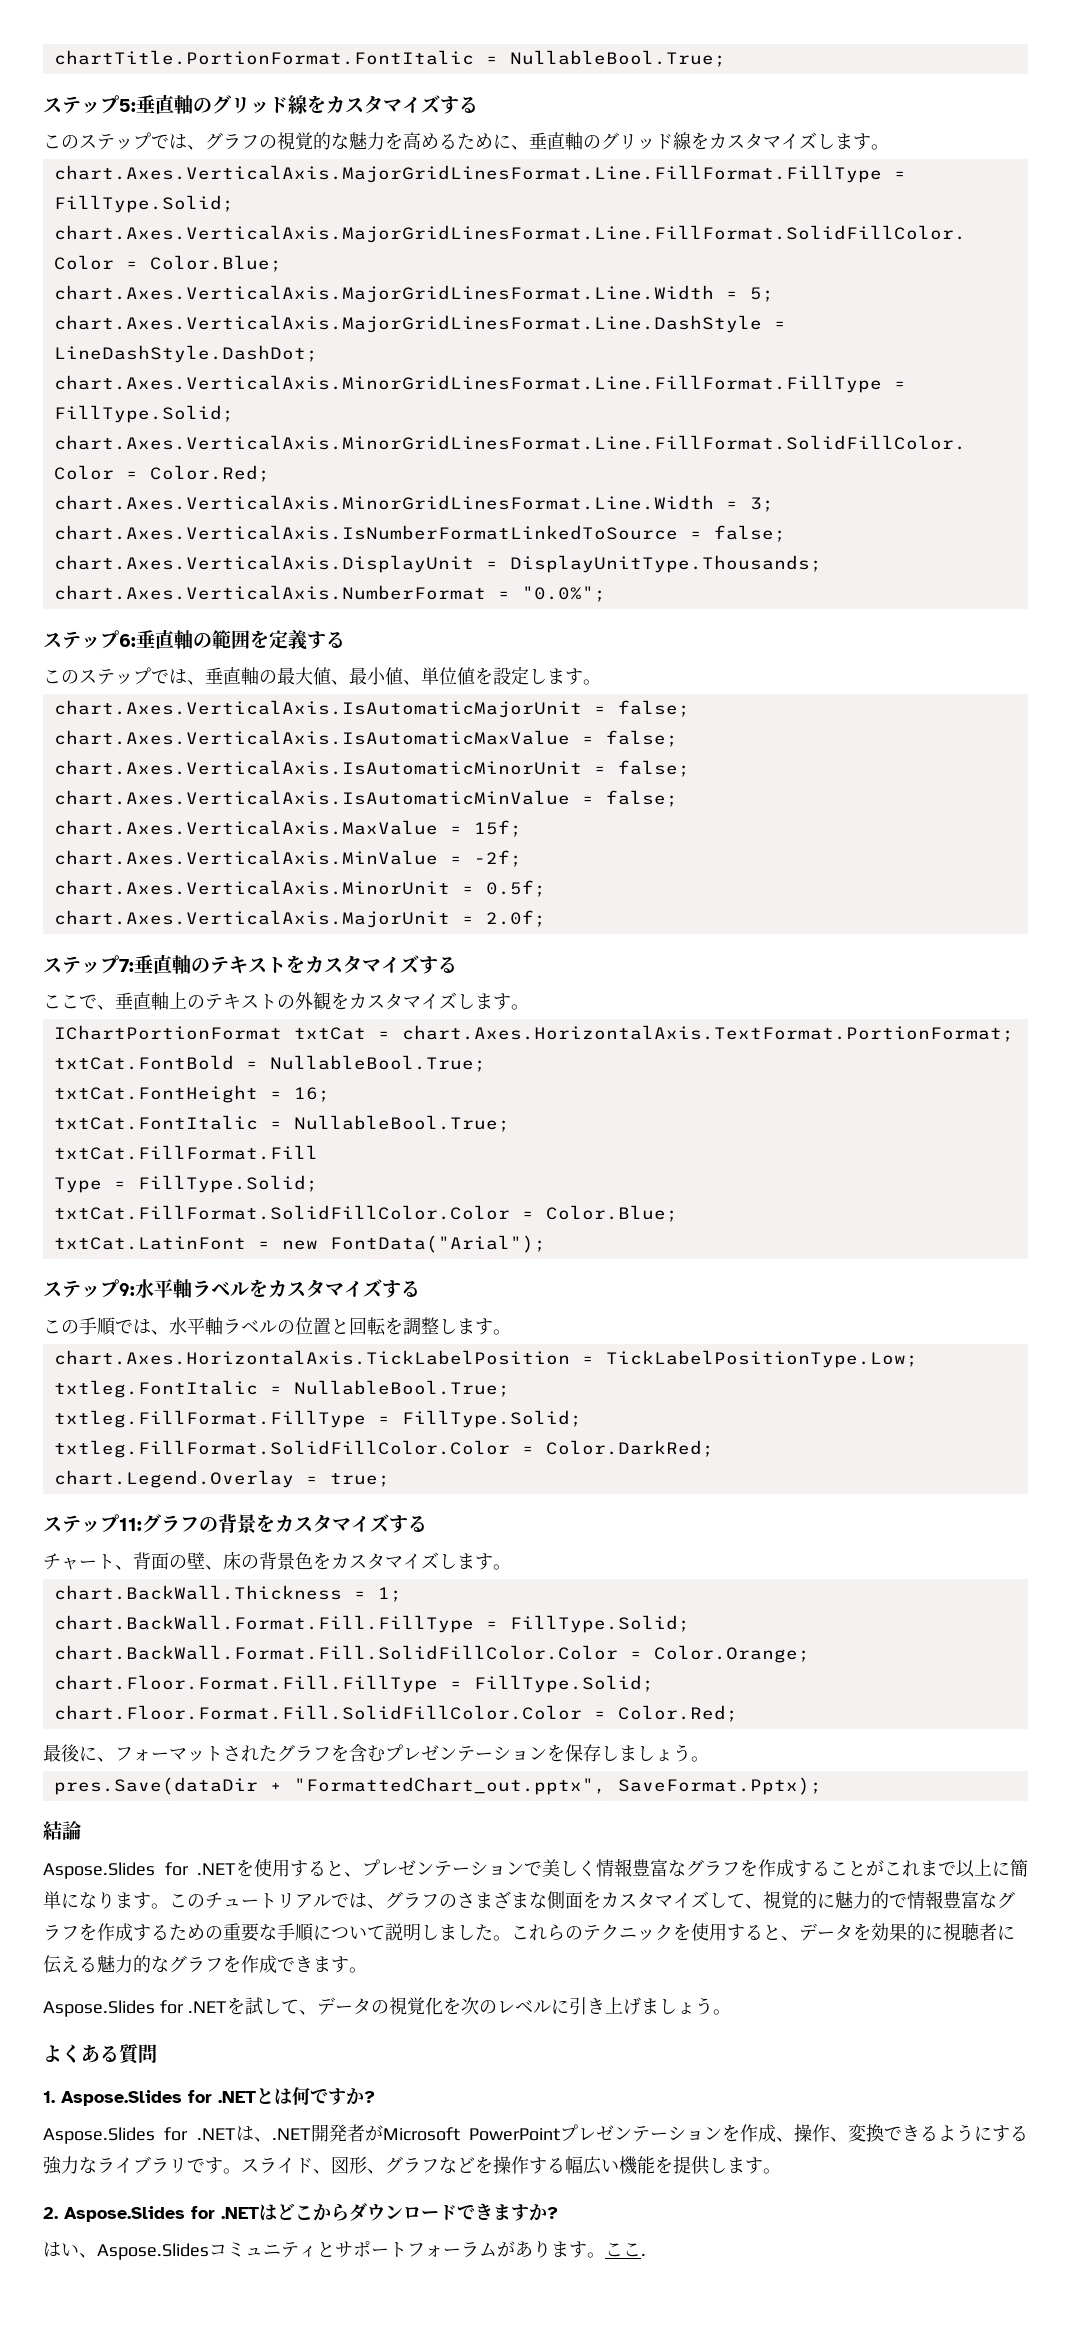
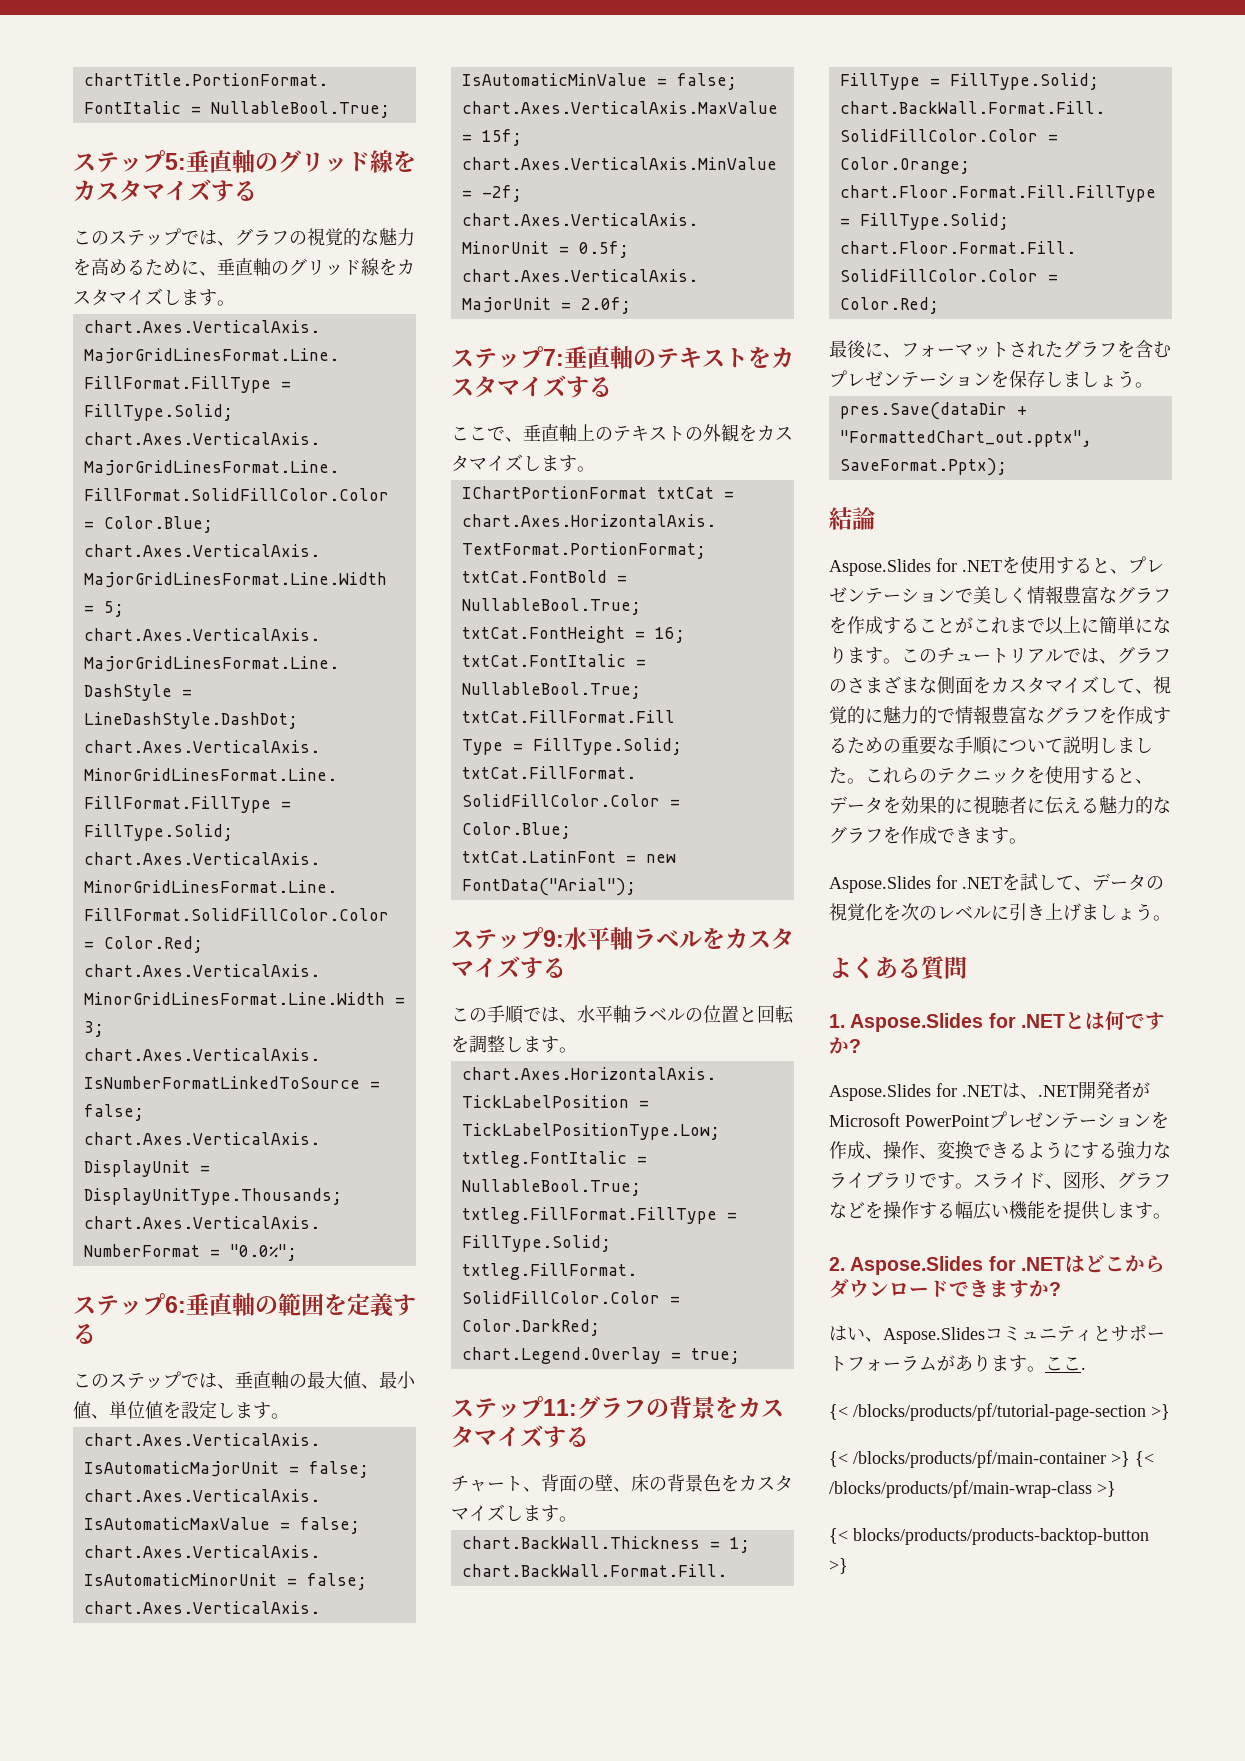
(646, 2255) none -> [829,1403,1170,1421] [829,1450,1154,1468] [829,1480,1116,1498] [829,1528,1149,1545] [829,1558,848,1574] // {< /blocks/products/pf/tutorial-page-section >} // {< /blocks/products/pf/main-container >} {< /blocks/products/pf/main-wrap-class >} // {< blocks/products/products-backtop-button >}

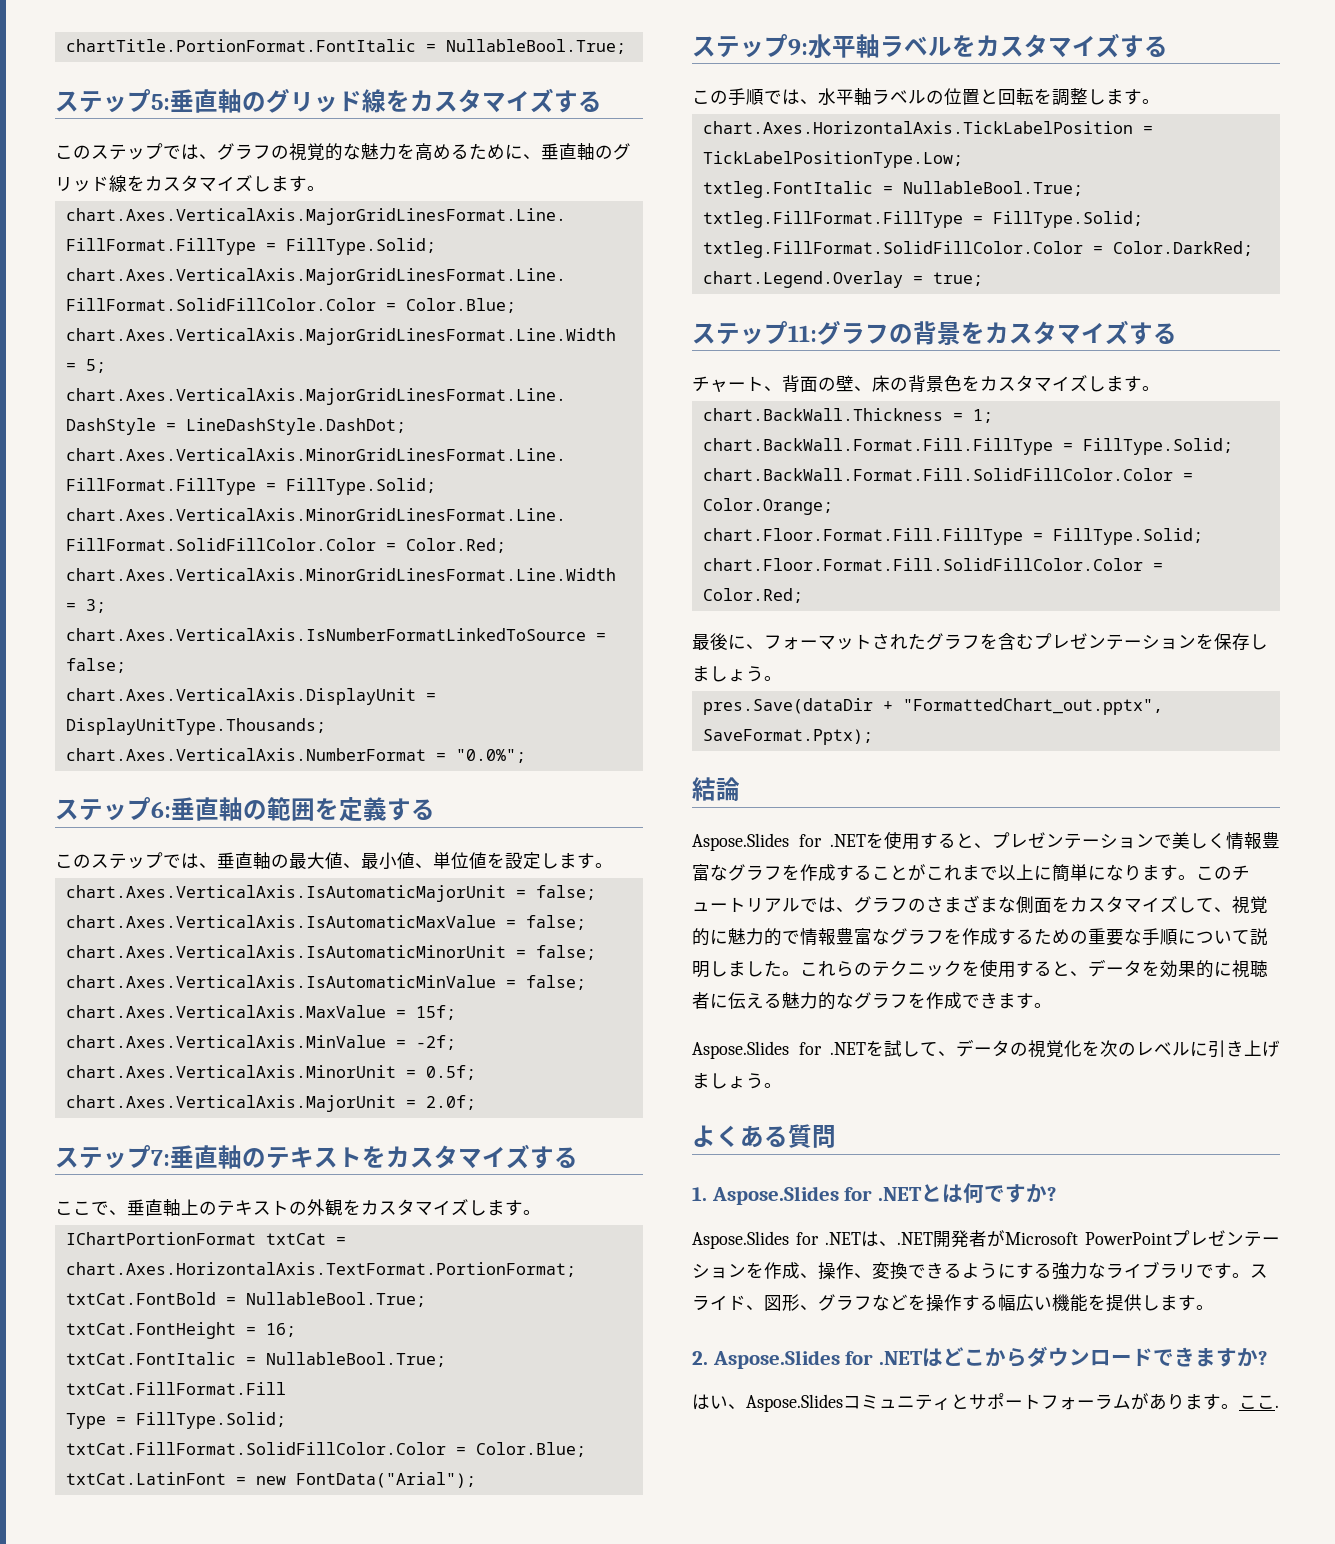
[829,1403,1170,1421] [829,1450,1154,1468] [829,1480,1116,1498] [829,1528,1149,1545] [829,1558,848,1574] // {< /blocks/products/pf/tutorial-page-section >} // {< /blocks/products/pf/main-container >} {< /blocks/products/pf/main-wrap-class >} // {< blocks/products/products-backtop-button >} -> (1279, 1406) none

